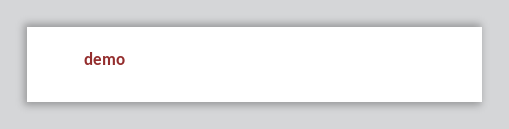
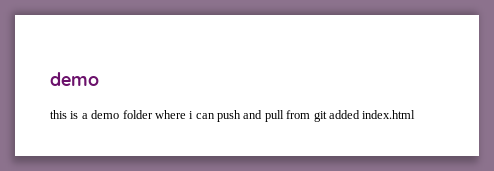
[84,52,125,65] demo -> [50,72,99,86] [50,110,416,122] demo // this is a demo folder where i can push and pull from git added index.html

